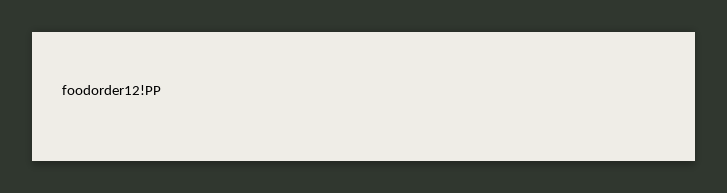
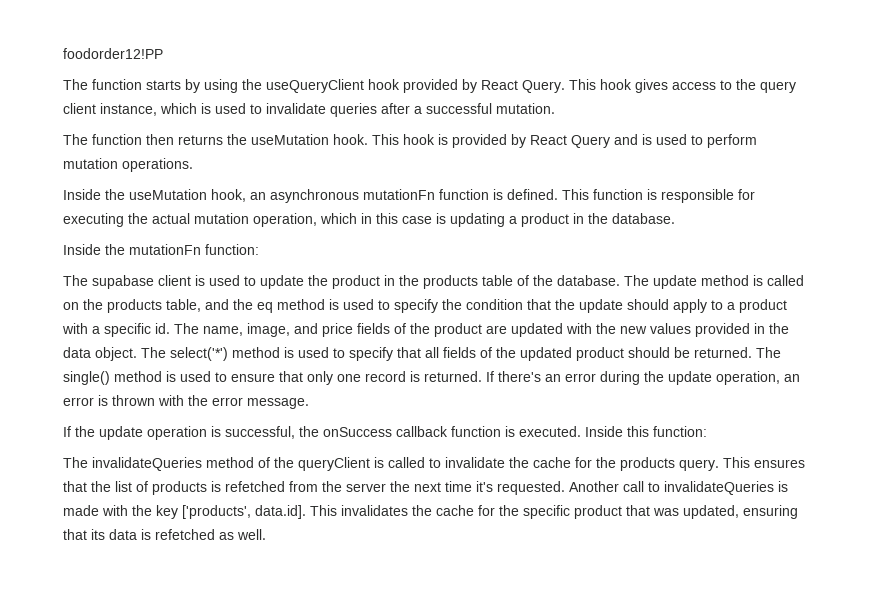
(161, 90) none -> [63,79,796,93] [63,103,555,117] [63,134,757,148] [63,158,193,172] [63,189,755,203] [63,213,675,227] [63,244,259,255] [63,275,804,289] [63,299,787,313] [62,323,789,337] [63,347,781,361] [63,371,800,385] [63,395,309,409] [63,426,707,440] [63,457,805,471] [63,481,788,495] [63,505,798,519] [63,529,266,540] // The function starts by using the useQueryClient hook provided by React Query. This hook gives access to the query client instance, which is used to invalidate queries after a successful mutation. // The function then returns the useMutation hook. This hook is provided by React Query and is used to perform mutation operations. // Inside the useMutation hook, an asynchronous mutationFn function is defined. This function is responsible for executing the actual mutation operation, which in this case is updating a product in the database. // Inside the mutationFn function: // The supabase client is used to update the product in the products table of the database. The update method is called on the products table, and the eq method is used to specify the condition that the update should apply to a product with a specific id. The name, image, and price fields of the product are updated with the new values provided in the data object. The select('*') method is used to specify that all fields of the updated product should be returned. The single() method is used to ensure that only one record is returned. If there's an error during the update operation, an error is thrown with the error message. // If the update operation is successful, the onSuccess callback function is executed. Inside this function: // The invalidateQueries method of the queryClient is called to invalidate the cache for the products query. This ensures that the list of products is refetched from the server the next time it's requested. Another call to invalidateQueries is made with the key ['products', data.id]. This invalidates the cache for the specific product that was updated, ensuring that its data is refetched as well.

